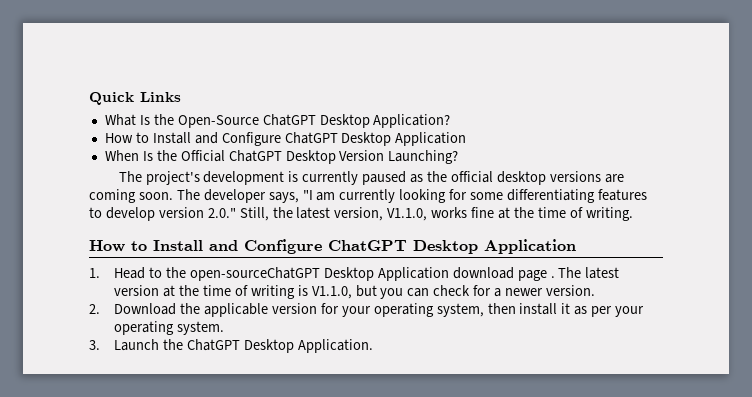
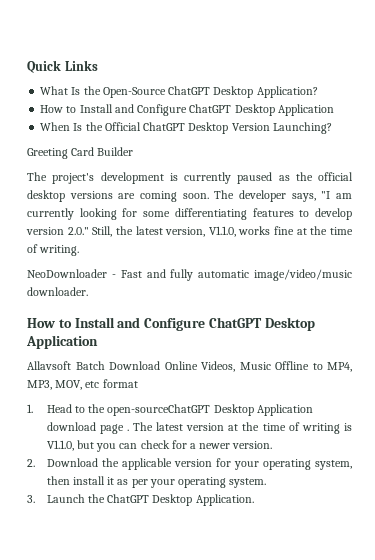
(459, 157) none -> [27,147,134,159] // Greeting Card Builder
[89,239,576,254] // How to Install and Configure ChatGPT Desktop Application -> [27,269,352,281] [27,287,88,296] [27,317,315,331] [26,335,98,349] [27,361,352,372] [27,379,138,390] // NeoDownloader - Fast and fully automatic image/video/music downloader. // How to Install and Configure ChatGPT Desktop Application // Allavsoft Batch Download Online Videos, Music Offline to MP4, MP3, MOV, etc format

